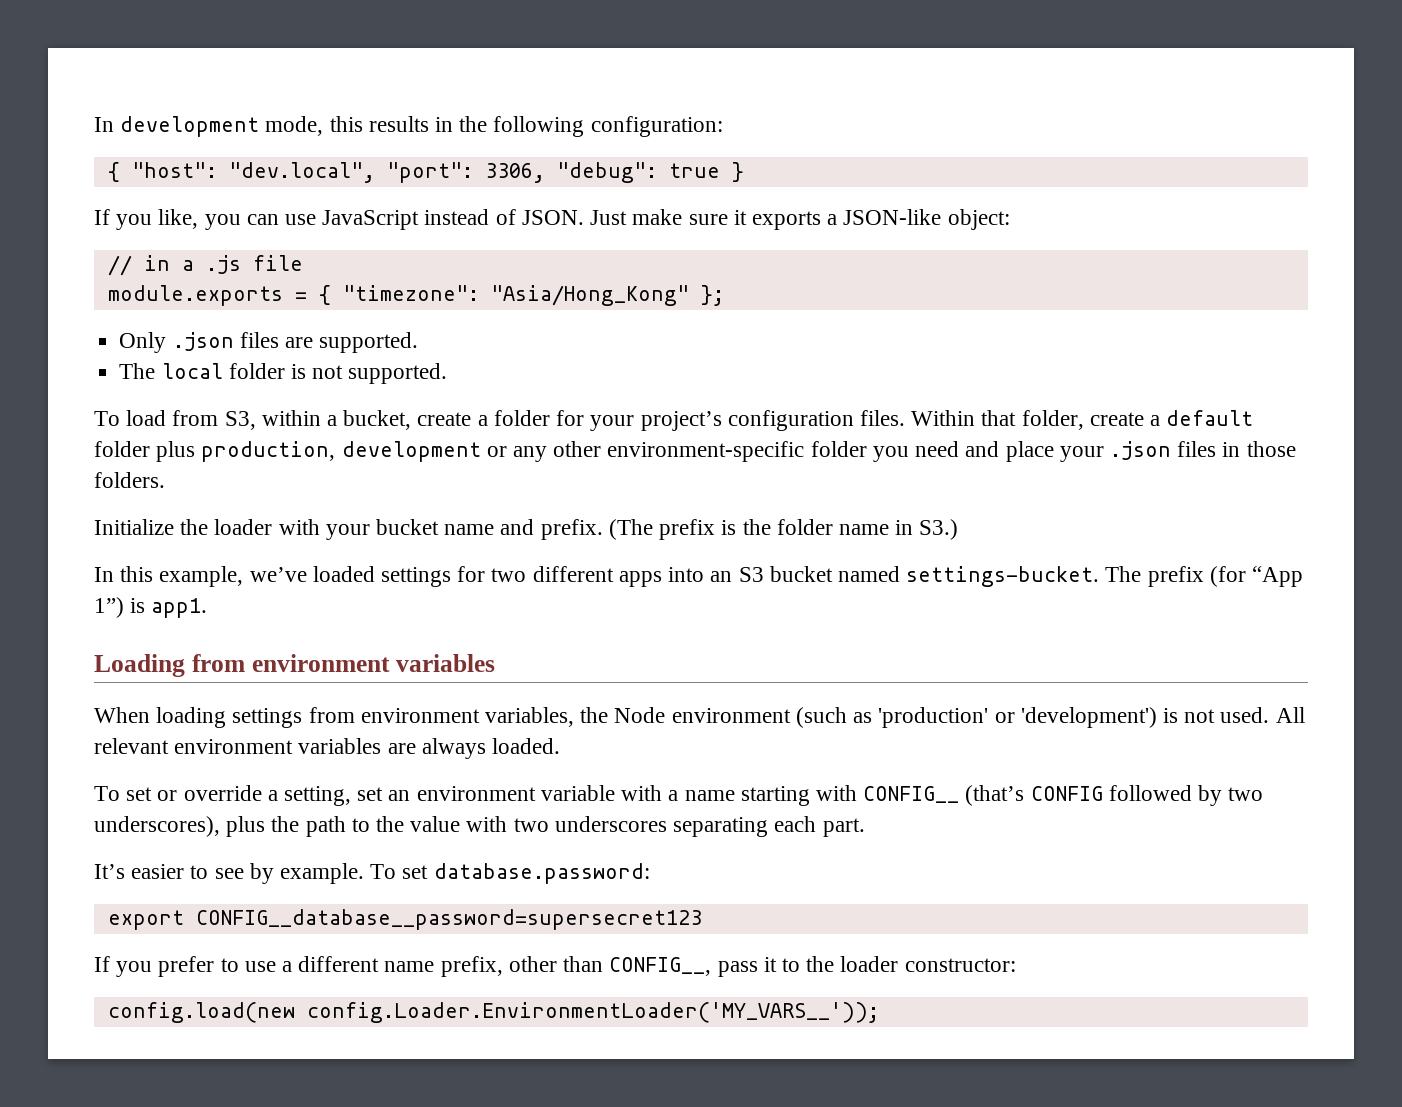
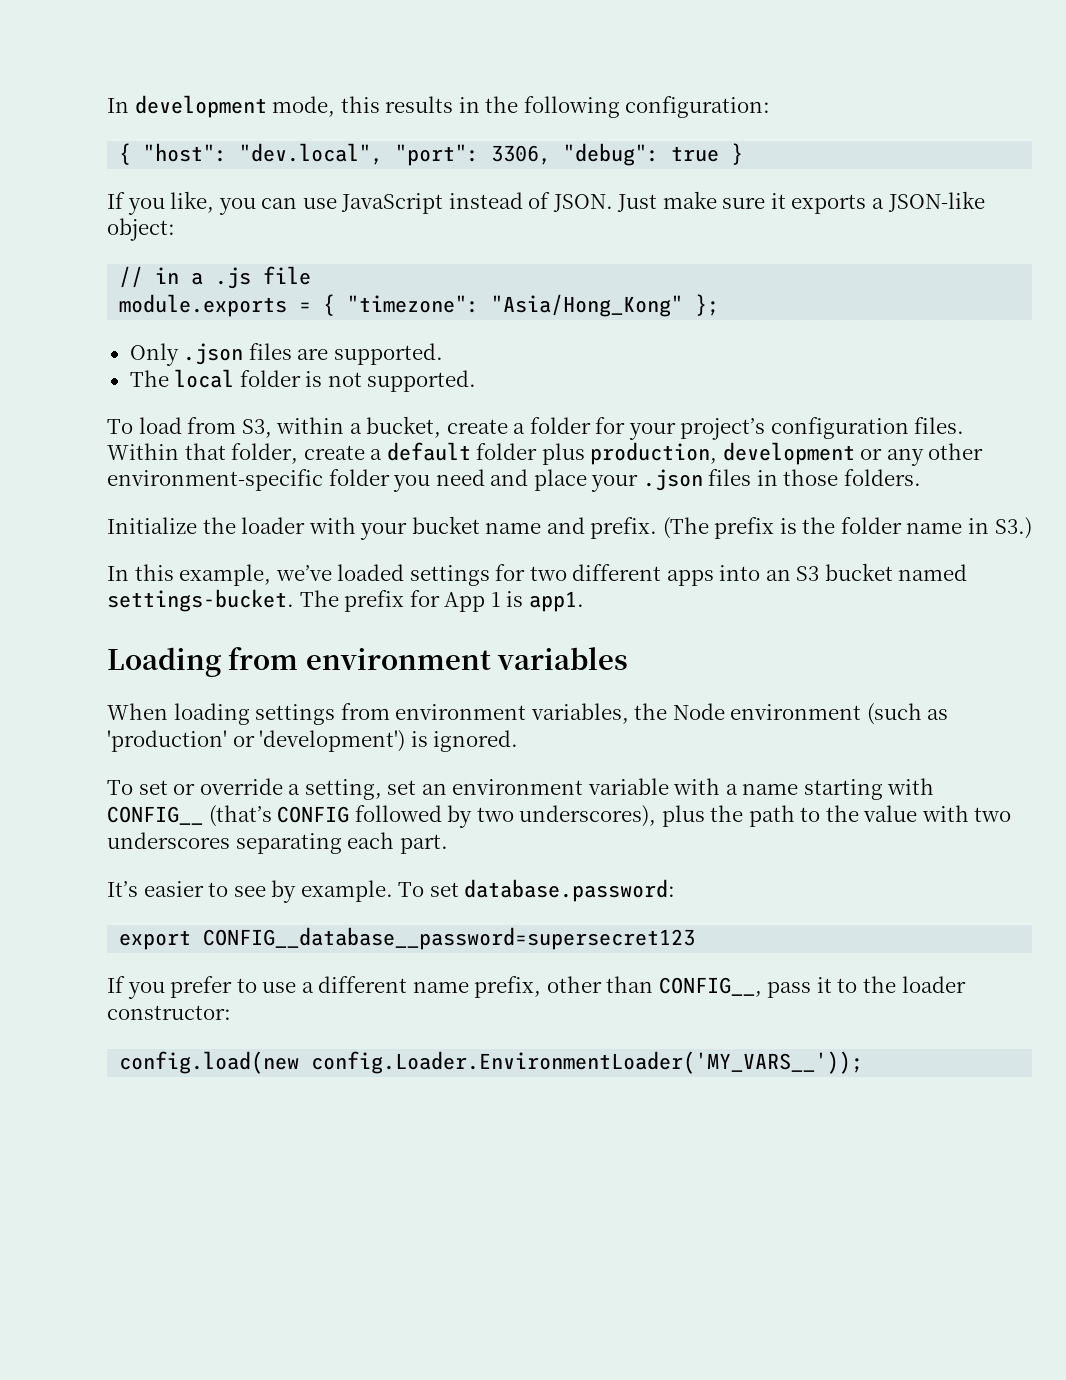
[1209,566,1303,587] [94,597,124,618] (for “App 1”) -> [409,590,501,612] for App 1
[1184,707,1305,723] [94,738,561,759] not used. All relevant environment variables are always loaded. -> [433,730,519,752] ignored.

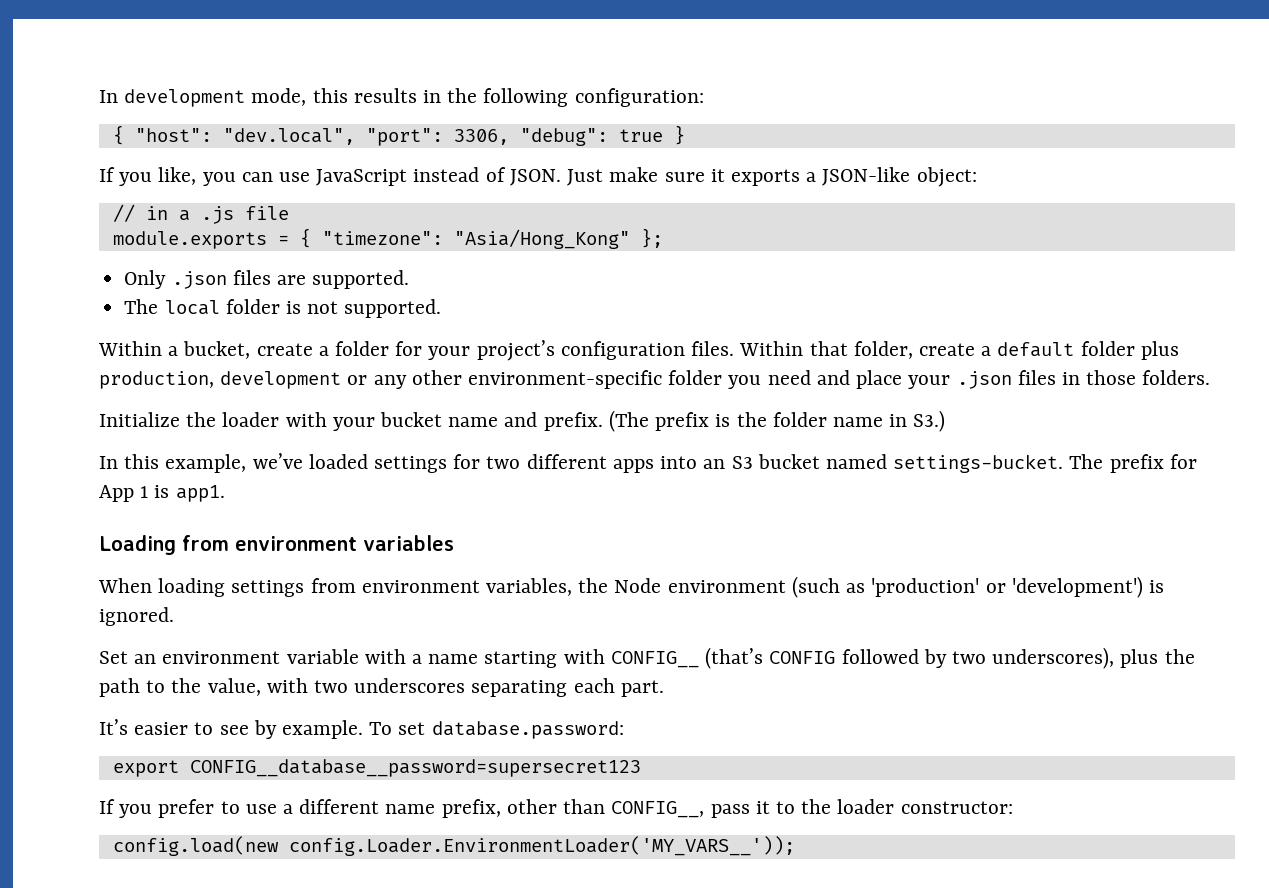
[107,417,345,438] To load from S3, within -> [98,341,162,356] Within
[107,778,417,800] To set or override a setting, set -> [99,651,128,664] Set
[863,805,918,822] value -> [207,678,261,696] value,

